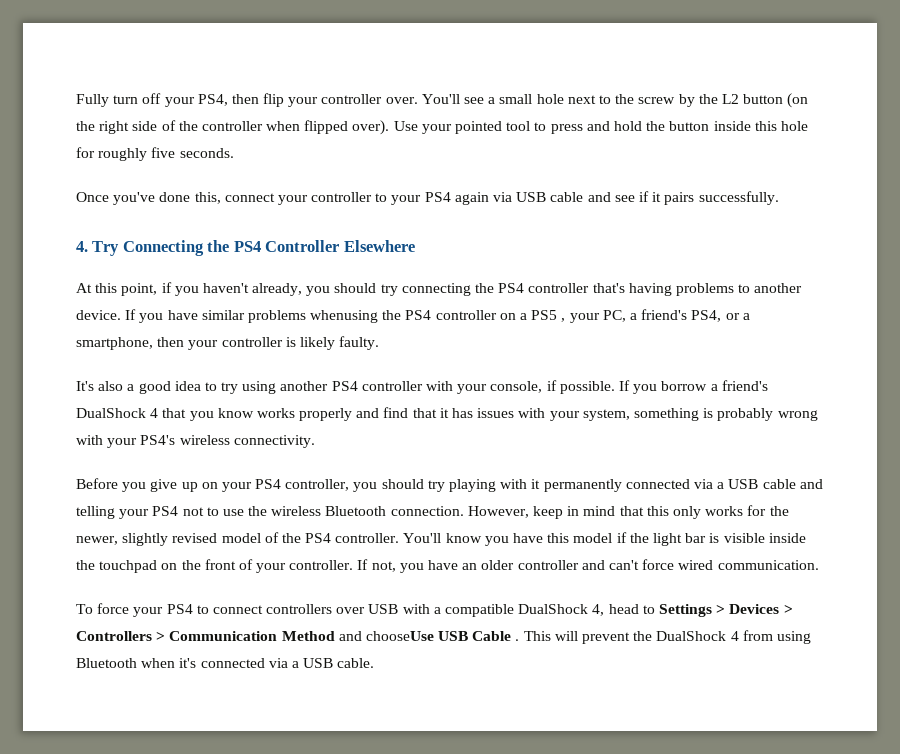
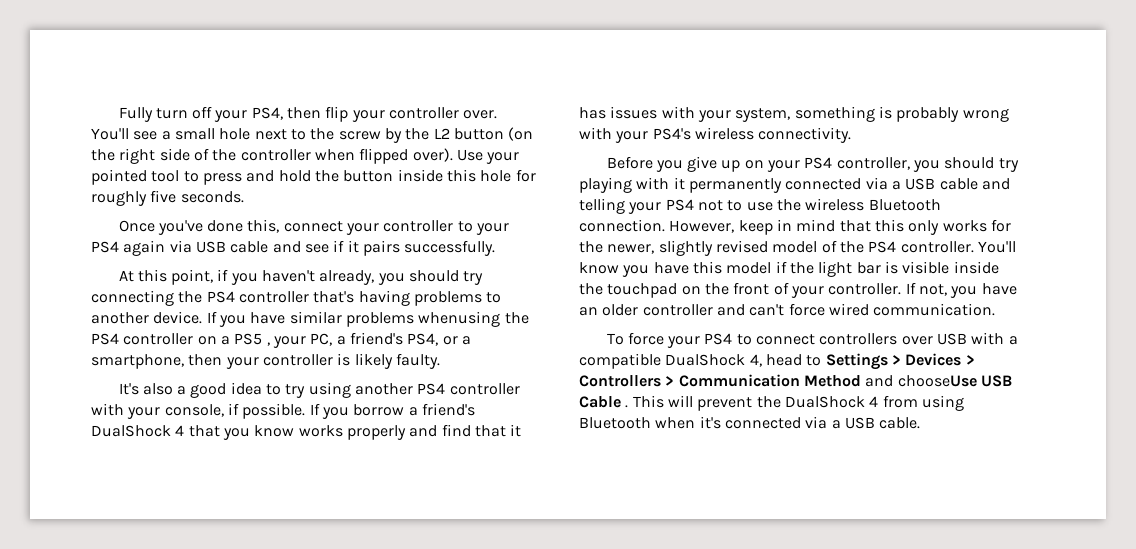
[76,240,415,256] // 4. Try Connecting the PS4 Controller Elsewhere -> (496, 248) none

